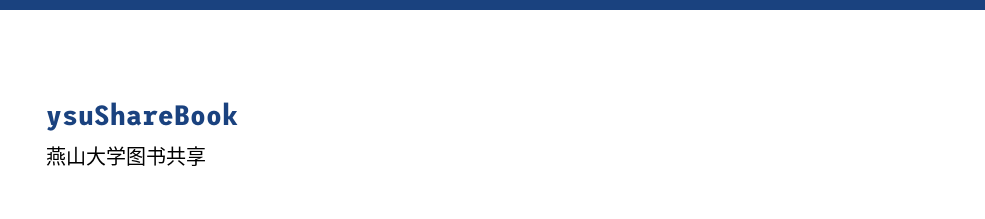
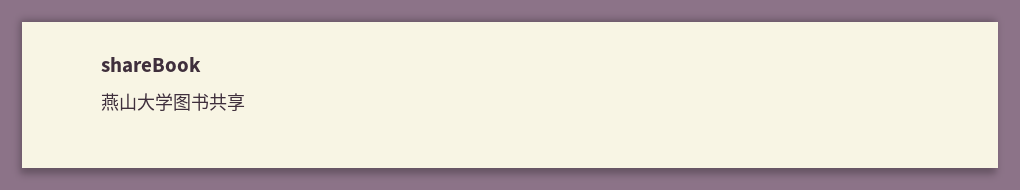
[46,102,238,131] ysuShareBook -> [101,57,201,73] shareBook

